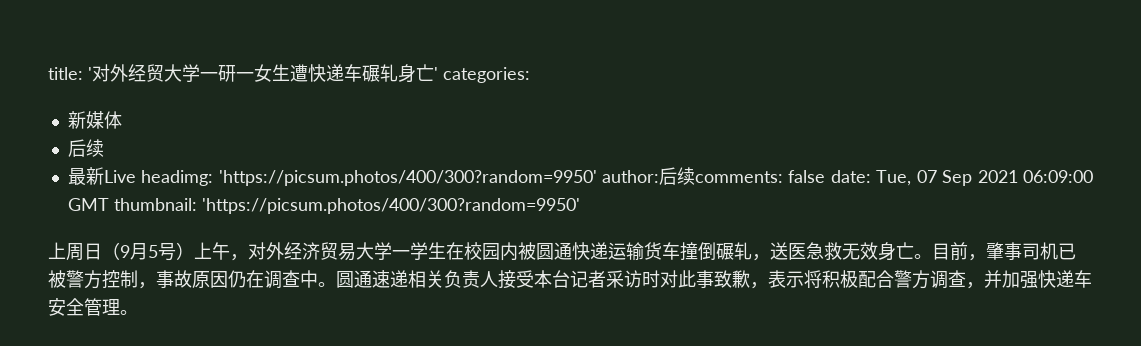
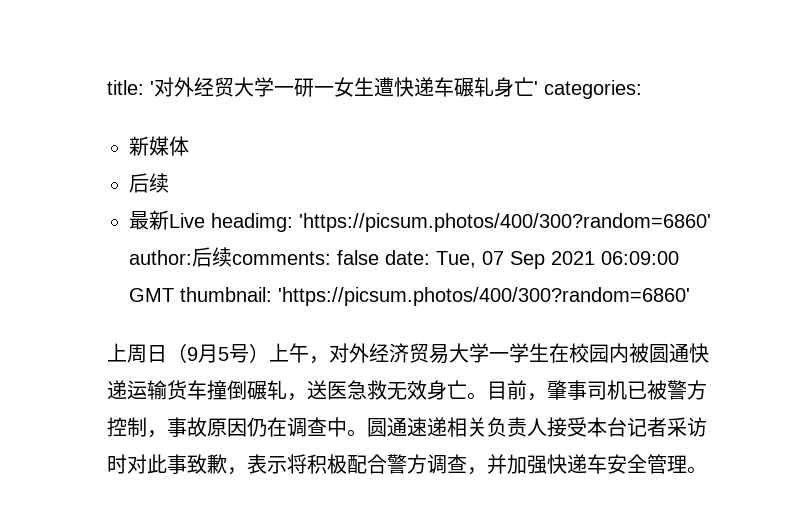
[218,170,597,186] 'https://picsum.photos/400/300?random=9950' -> [299,213,711,232] 'https://picsum.photos/400/300?random=6860'
[201,198,580,214] 'https://picsum.photos/400/300?random=9950' -> [278,287,690,306] 'https://picsum.photos/400/300?random=6860'

